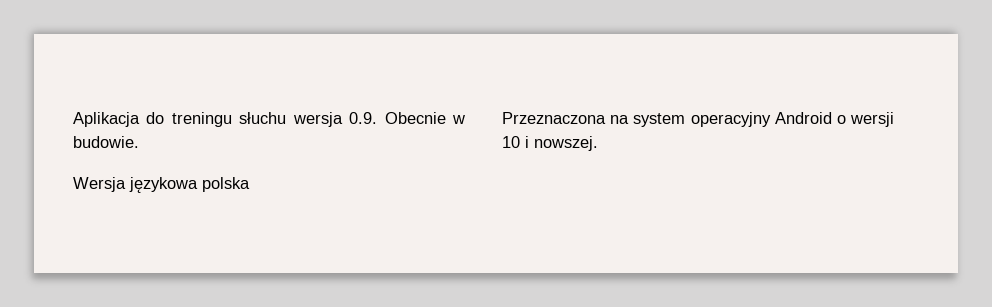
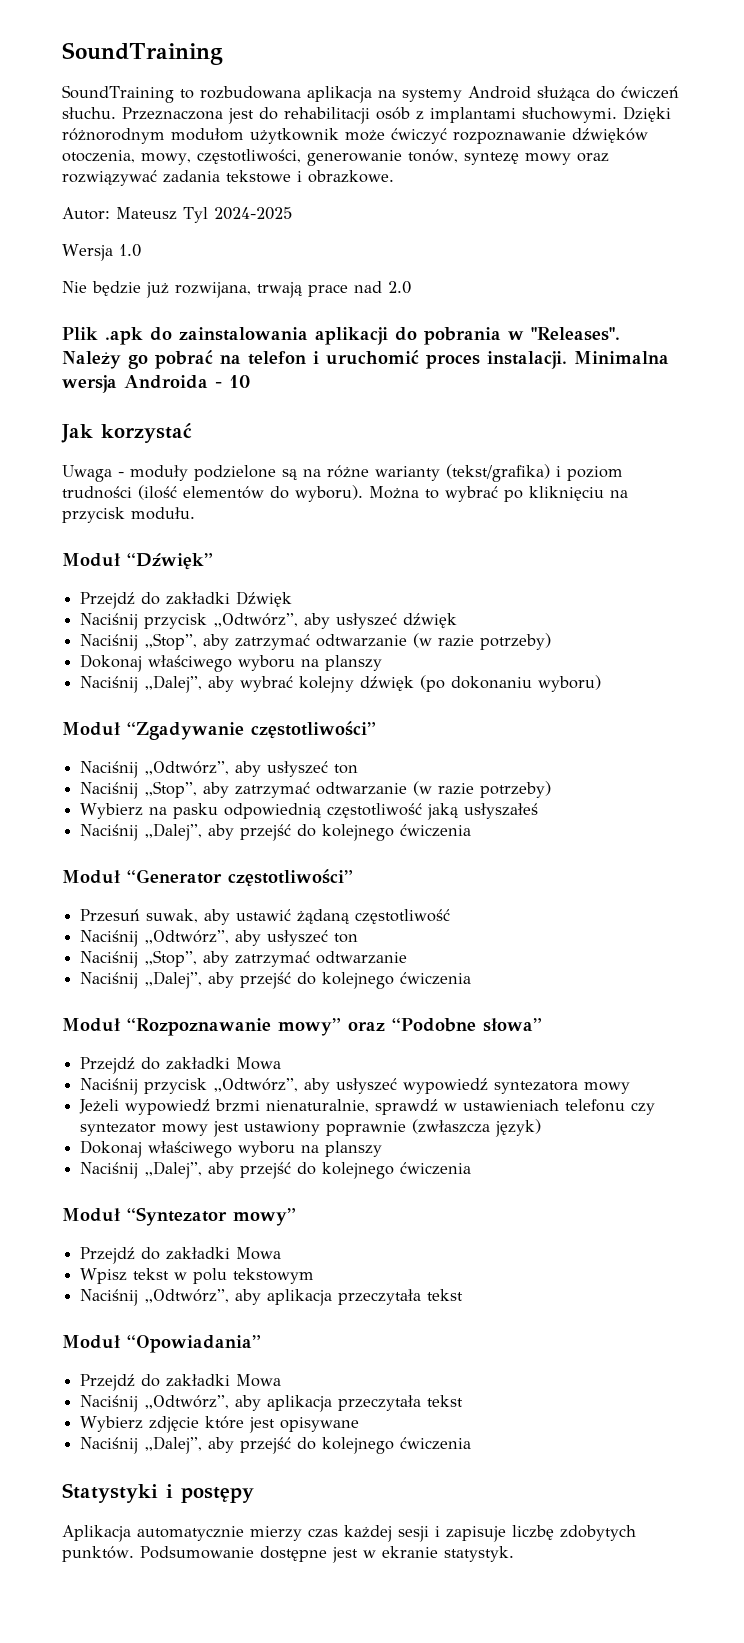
[73,112,465,127] [73,136,139,148] [73,177,250,193] [502,112,894,127] [502,136,598,151] Aplikacja do treningu słuchu wersja 0.9. Obecnie w budowie. // Wersja językowa polska // Przeznaczona na system operacyjny Android o wersji 10 i nowszej. -> [62,42,223,65] [62,85,679,103] [62,106,671,124] [62,128,648,144] [62,149,609,166] [62,170,394,186] [62,207,292,223] [62,244,141,261] [62,281,411,298] [62,327,620,345] [62,350,669,369] [62,375,250,393] [61,423,192,443] [62,464,623,482] [62,485,628,502] [62,507,195,523] [62,553,213,570] [80,591,293,609] [80,613,458,630] [80,633,552,651] [80,654,383,672] [80,675,602,693] [62,721,376,740] [80,761,359,778] [80,781,552,799] [80,803,539,820] [80,823,472,841] [62,869,353,887] [80,909,451,925] [80,930,359,947] [80,950,408,968] [80,971,472,989] [62,1018,542,1036] [80,1057,282,1074] [80,1078,631,1095] [79,1099,656,1115] [80,1119,542,1137] [80,1140,383,1158] [80,1161,472,1179] [62,1207,296,1226] [80,1247,282,1264] [80,1268,315,1284] [80,1289,464,1306] [62,1335,261,1353] [80,1374,282,1391] [80,1395,464,1412] [80,1416,360,1433] [80,1436,472,1454] [62,1483,254,1503] [62,1525,636,1542] [62,1546,514,1563] SoundTraining // SoundTraining to rozbudowana aplikacja na systemy Android służąca do ćwiczeń słuchu. Przeznaczona jest do rehabilitacji osób z implantami słuchowymi. Dzięki różnorodnym modułom użytkownik może ćwiczyć rozpoznawanie dźwięków otoczenia, mowy, częstotliwości, generowanie tonów, syntezę mowy oraz rozwiązywać zadania tekstowe i obrazkowe. // Autor: Mateusz Tyl 2024-2025 // Wersja 1.0 // Nie będzie już rozwijana, trwają prace nad 2.0 // Plik .apk do zainstalowania aplikacji do pobrania w "Releases". Należy go pobrać na telefon i uruchomić proces instalacji. Minimalna wersja Androida - 10 // Jak korzystać // Uwaga - moduły podzielone są na różne warianty (tekst/grafika) i poziom trudności (ilość elementów do wyboru). Można to wybrać po kliknięciu na przycisk modułu. // Moduł “Dźwięk” // Przejdź do zakładki Dźwięk // Naciśnij przycisk „Odtwórz”, aby usłyszeć dźwięk // Naciśnij „Stop”, aby zatrzymać odtwarzanie (w razie potrzeby) // Dokonaj właściwego wyboru na planszy // Naciśnij „Dalej”, aby wybrać kolejny dźwięk (po dokonaniu wyboru) // Moduł “Zgadywanie częstotliwości” // Naciśnij „Odtwórz”, aby usłyszeć ton // Naciśnij „Stop”, aby zatrzymać odtwarzanie (w razie potrzeby) // Wybierz na pasku odpowiednią częstotliwość jaką usłyszałeś // Naciśnij „Dalej”, aby przejść do kolejnego ćwiczenia // Moduł “Generator częstotliwości” // Przesuń suwak, aby ustawić żądaną częstotliwość // Naciśnij „Odtwórz”, aby usłyszeć ton // Naciśnij „Stop”, aby zatrzymać odtwarzanie // Naciśnij „Dalej”, aby przejść do kolejnego ćwiczenia // Moduł “Rozpoznawanie mowy” oraz “Podobne słowa” // Przejdź do zakładki Mowa // Naciśnij przycisk „Odtwórz”, aby usłyszeć wypowiedź syntezatora mowy // Jeżeli wypowiedź brzmi nienaturalnie, sprawdź w ustawieniach telefonu czy syntezator mowy jest ustawiony poprawnie (zwłaszcza język) // Dokonaj właściwego wyboru na planszy // Naciśnij „Dalej”, aby przejść do kolejnego ćwiczenia // Moduł “Syntezator mowy” // Przejdź do zakładki Mowa // Wpisz tekst w polu tekstowym // Naciśnij „Odtwórz”, aby aplikacja przeczytała tekst // Moduł “Opowiadania” // Przejdź do zakładki Mowa // Naciśnij „Odtwórz”, aby aplikacja przeczytała tekst // Wybierz zdjęcie które jest opisywane // Naciśnij „Dalej”, aby przejść do kolejnego ćwiczenia // Statystyki i postępy // Aplikacja automatycznie mierzy czas każdej sesji i zapisuje liczbę zdobytych punktów. Podsumowanie dostępne jest w ekranie statystyk.

